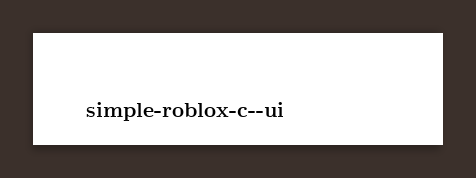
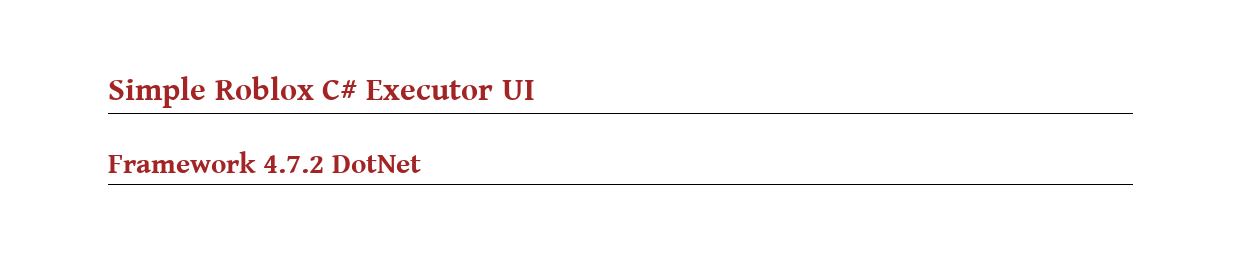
[86,102,284,121] simple-roblox-c--ui -> [108,76,535,108] [108,151,421,173] Simple Roblox C# Executor UI // Framework 4.7.2 DotNet

